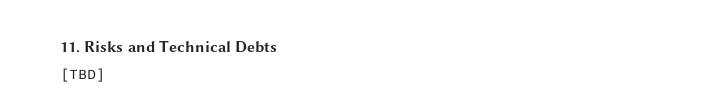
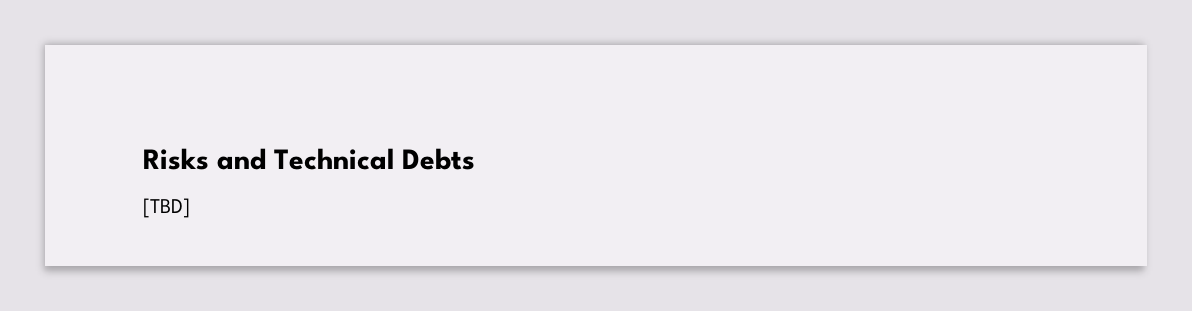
[60,42,80,53] 11. -> (143, 159) none

